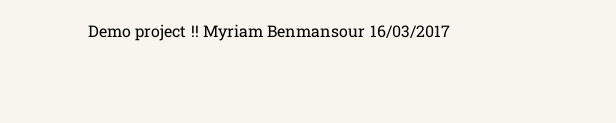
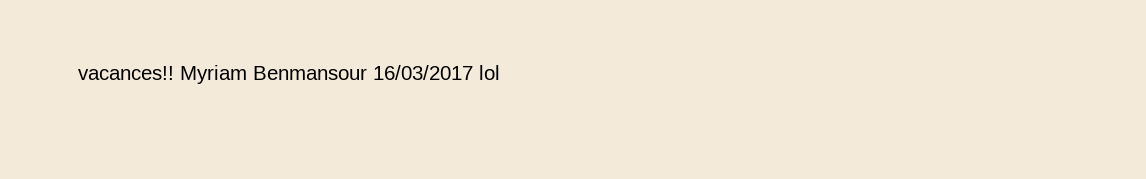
[88,24,199,41] Demo project !! -> [78,66,174,80] vacances!!
(450, 31) none -> [479,65,500,80] lol

